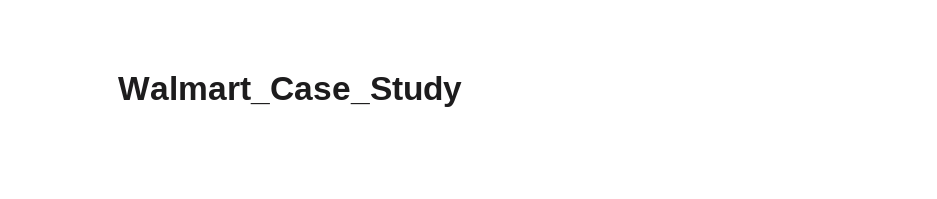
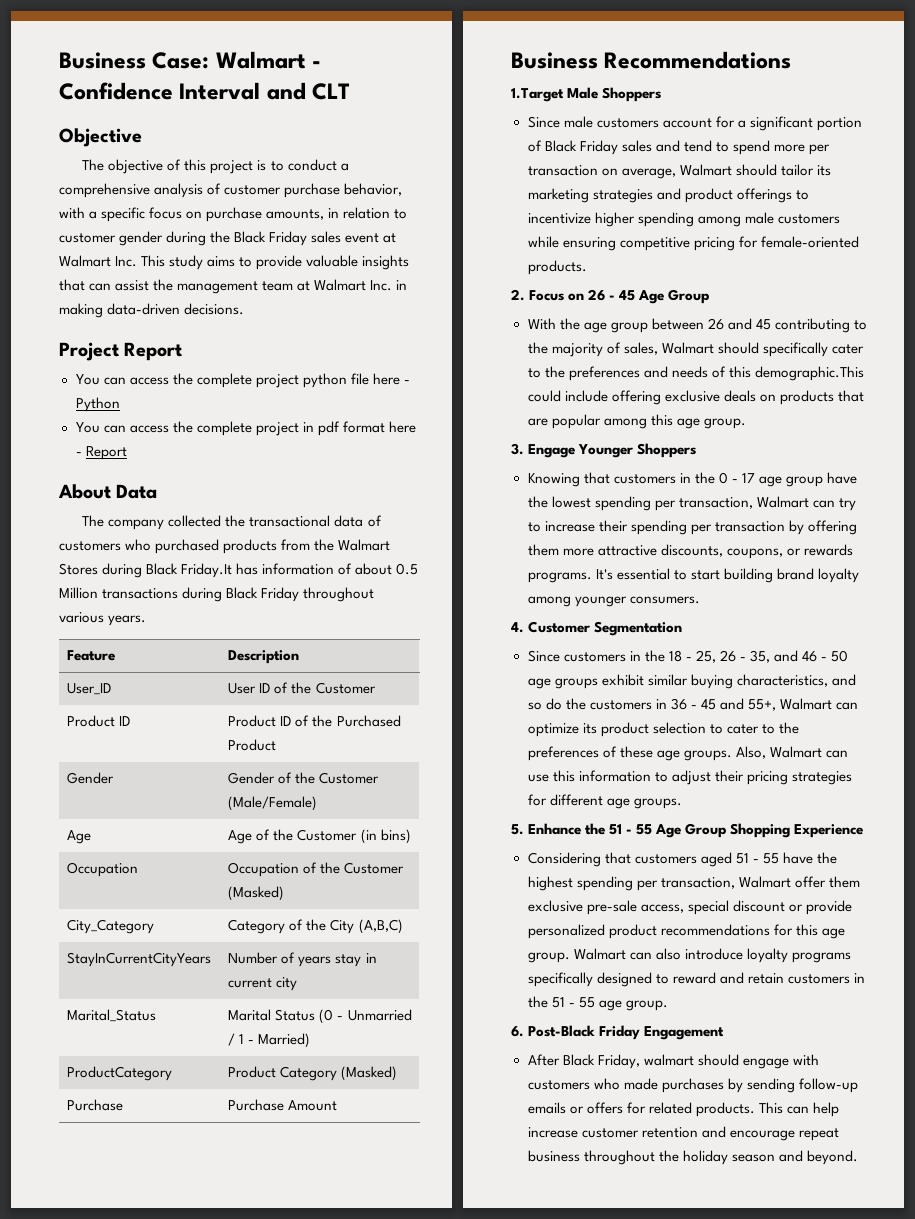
[118,76,462,107] Walmart_Case_Study -> [59,51,322,69] [59,82,351,100] [59,128,142,147] [82,159,349,174] [59,183,403,198] [59,207,408,222] [59,231,397,246] [59,255,410,270] [59,279,408,294] [59,303,245,318] [59,342,183,361] [75,373,410,388] [75,397,120,412] [75,421,416,436] [75,446,127,460] [58,484,158,499] [82,515,382,530] [59,539,391,554] [59,563,419,578] [59,587,375,602] [59,612,147,626] [67,650,116,661] [228,650,300,664] [67,683,112,695] [228,682,376,694] [67,715,131,727] [228,715,401,727] [228,739,277,751] [67,772,115,784] [228,772,380,784] [228,796,318,811] [67,830,92,844] [228,829,411,844] [67,862,139,877] [228,862,405,877] [228,886,285,901] [67,919,155,934] [228,919,403,934] [67,952,212,967] [228,952,377,967] [228,977,298,991] [67,1009,157,1022] [228,1009,412,1024] [228,1033,311,1048] [67,1066,173,1081] [228,1066,398,1081] [67,1099,124,1111] [228,1099,338,1111] [511,51,792,69] [511,87,662,102] [527,116,862,131] [527,140,830,155] [527,164,831,179] [527,188,809,203] [527,212,840,227] [527,236,859,251] [527,260,587,275] [511,289,710,304] [527,318,867,333] [527,342,864,357] [527,366,864,381] [527,390,864,405] [527,414,746,429] [511,443,697,458] [527,472,858,487] [527,496,856,511] [527,520,857,535] [527,544,853,559] [527,568,859,583] [527,596,700,607] [511,621,683,636] [527,650,849,663] [527,674,856,689] [527,698,859,711] [527,722,799,737] [527,746,848,761] [527,770,852,785] [527,794,682,809] [511,823,864,838] [527,852,837,867] [527,876,860,891] [527,900,852,915] [527,924,845,939] [527,948,851,963] [527,972,865,987] [527,996,668,1011] [511,1025,725,1040] [527,1054,819,1069] [527,1078,858,1093] [527,1102,839,1117] [527,1126,839,1141] [527,1150,858,1165] Business Case: Walmart - Confidence Interval and CLT // Objective // The objective of this project is to conduct a comprehensive analysis of customer purchase behavior, with a specific focus on purchase amounts, in relation to customer gender during the Black Friday sales event at Walmart Inc. This study aims to provide valuable insights that can assist the management team at Walmart Inc. in making data-driven decisions. // Project Report // You can access the complete project python file here - Python // You can access the complete project in pdf format here - Report // About Data // The company collected the transactional data of customers who purchased products from the Walmart Stores during Black Friday.It has information of about 0.5 Million transactions during Black Friday throughout various years. // Feature | Description // User_ID | User ID of the Customer // Product ID | Product ID of the Purchased Product // Gender | Gender of the Customer (Male/Female) // Age | Age of the Customer (in bins) // Occupation | Occupation of the Customer (Masked) // City_Category | Category of the City (A,B,C) // StayInCurrentCityYears | Number of years stay in current city // Marital_Status | Marital Status (0 - Unmarried / 1 - Married) // ProductCategory | Product Category (Masked) // Purchase | Purchase Amount // Business Recommendations // 1.Target Male Shoppers // Since male customers account for a significant portion of Black Friday sales and tend to spend more per transaction on average, Walmart should tailor its marketing strategies and product offerings to incentivize higher spending among male customers while ensuring competitive pricing for female-oriented products. // 2. Focus on 26 - 45 Age Group // With the age group between 26 and 45 contributing to the majority of sales, Walmart should specifically cater to the preferences and needs of this demographic.This could include offering exclusive deals on products that are popular among this age group. // 3. Engage Younger Shoppers // Knowing that customers in the 0 - 17 age group have the lowest spending per transaction, Walmart can try to increase their spending per transaction by offering them more attractive discounts, coupons, or rewards programs. It's essential to start building brand loyalty among younger consumers. // 4. Customer Segmentation // Since customers in the 18 - 25, 26 - 35, and 46 - 50 age groups exhibit similar buying characteristics, and so do the customers in 36 - 45 and 55+, Walmart can optimize its product selection to cater to the preferences of these age groups. Also, Walmart can use this information to adjust their pricing strategies for different age groups. // 5. Enhance the 51 - 55 Age Group Shopping Experience // Considering that customers aged 51 - 55 have the highest spending per transaction, Walmart offer them exclusive pre-sale access, special discount or provide personalized product recommendations for this age group. Walmart can also introduce loyalty programs specifically designed to reward and retain customers in the 51 - 55 age group. // 6. Post-Black Friday Engagement // After Black Friday, walmart should engage with customers who made purchases by sending follow-up emails or offers for related products. This can help increase customer retention and encourage repeat business throughout the holiday season and beyond.

